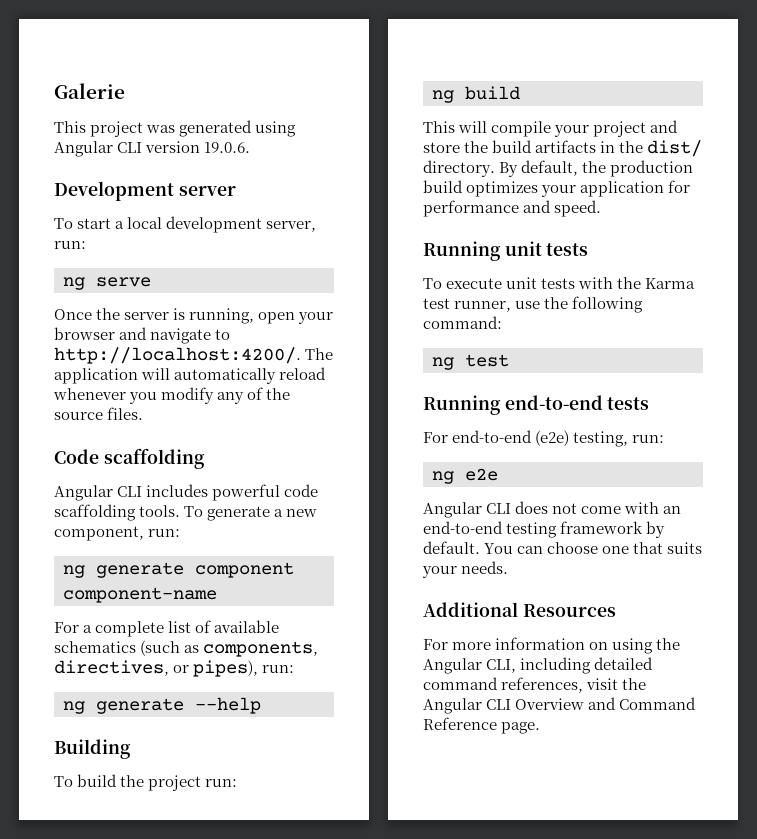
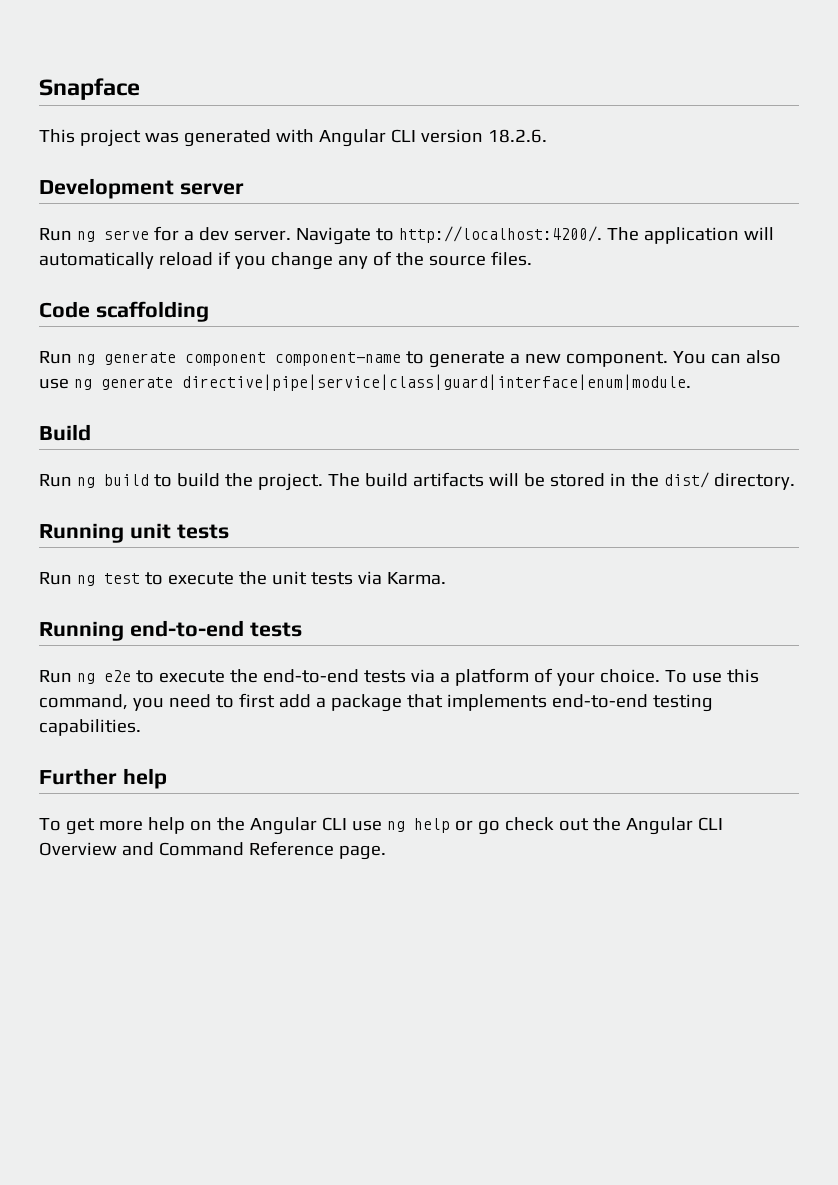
[54,83,125,99] Galerie -> [39,78,140,100] Snapface
[255,121,297,137] using -> [275,129,314,143] with
[204,142,251,153] 19.0.6. -> [487,129,547,143] 18.2.6.
[54,216,317,233] [54,241,86,249] [63,277,151,290] [54,308,334,324] [54,327,212,344] To start a local development server, run: // ng serve // Once the server is running, open your browser and navigate -> [39,226,371,245] Run ng serve for a dev server. Navigate
[53,387,215,404] whenever you modify -> [217,251,333,270] if you change
[54,484,319,501] [54,504,318,521] [54,526,181,541] [63,562,294,578] [63,587,217,603] [54,620,280,637] [54,640,319,657] [54,660,295,677] [63,697,261,714] [54,739,131,759] [54,774,238,791] [432,86,520,103] [423,120,679,137] [423,140,703,157] [423,160,694,177] [423,180,691,197] [423,200,602,217] [423,241,589,261] [423,277,696,289] [423,296,644,313] [423,316,502,329] [432,354,509,370] [423,395,650,415] [423,430,665,447] [432,468,498,484] [423,501,682,518] [423,521,666,538] [423,541,703,554] [422,561,509,578] [423,602,616,617] [423,637,681,654] [423,657,654,674] [423,677,619,693] Angular CLI includes powerful code scaffolding tools. To generate a new component, run: // ng generate component component-name // For a complete list of available schematics (such as components, directives, or pipes), run: // ng generate --help // Building // To build the project run: // ng build // This will compile your project and store the build artifacts in the dist/ directory. By default, the production build optimizes your application for performance and speed. // Running unit tests // To execute unit tests with the Karma test runner, use the following command: // ng test // Running end-to-end tests // For end-to-end (e2e) testing, run: // ng e2e // Angular CLI does not come with an end-to-end testing framework by default. You can choose one that suits your needs. // Additional Resources // For more information on using the Angular CLI, including detailed command references, visit -> [39,350,781,368] [39,374,691,391] [39,424,91,441] [39,472,795,491] [39,523,229,543] [39,571,446,586] [39,620,302,641] [39,668,759,686] [39,693,713,712] [39,719,141,736] [39,768,167,789] [39,817,589,835] Run ng generate component component-name to generate a new component. You can also use ng generate directive|pipe|service|class|guard|interface|enum|module. // Build // Run ng build to build the project. The build artifacts will be stored in the dist/ directory. // Running unit tests // Run ng test to execute the unit tests via Karma. // Running end-to-end tests // Run ng e2e to execute the end-to-end tests via a platform of your choice. To use this command, you need to first add a package that implements end-to-end testing capabilities. // Further help // To get more help on the Angular CLI use ng help or go check out

